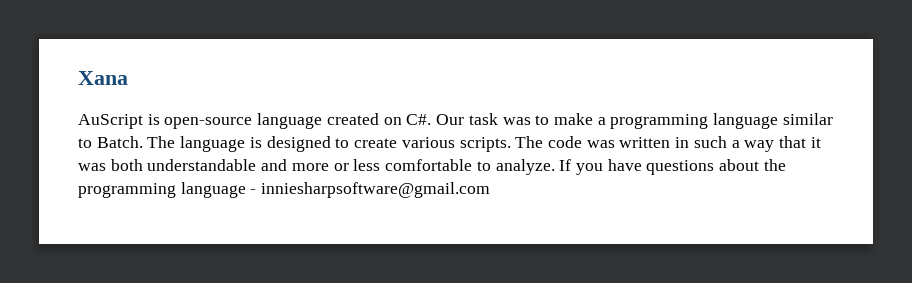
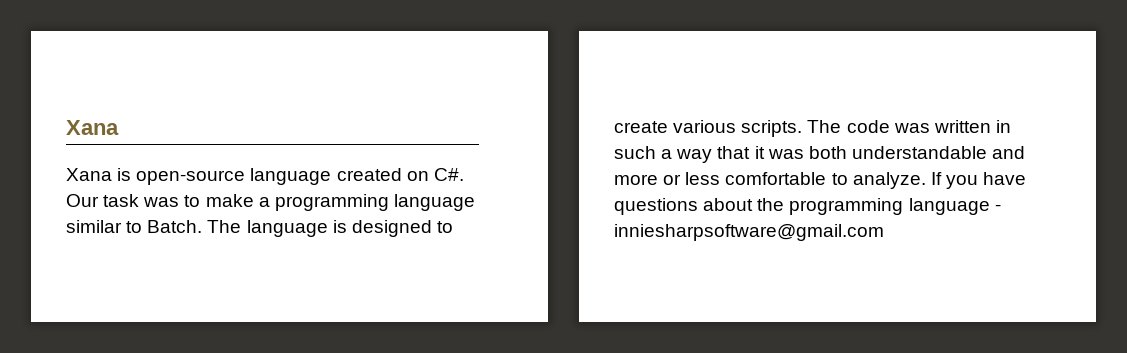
[78,114,143,129] AuScript -> [66,168,112,181] Xana

